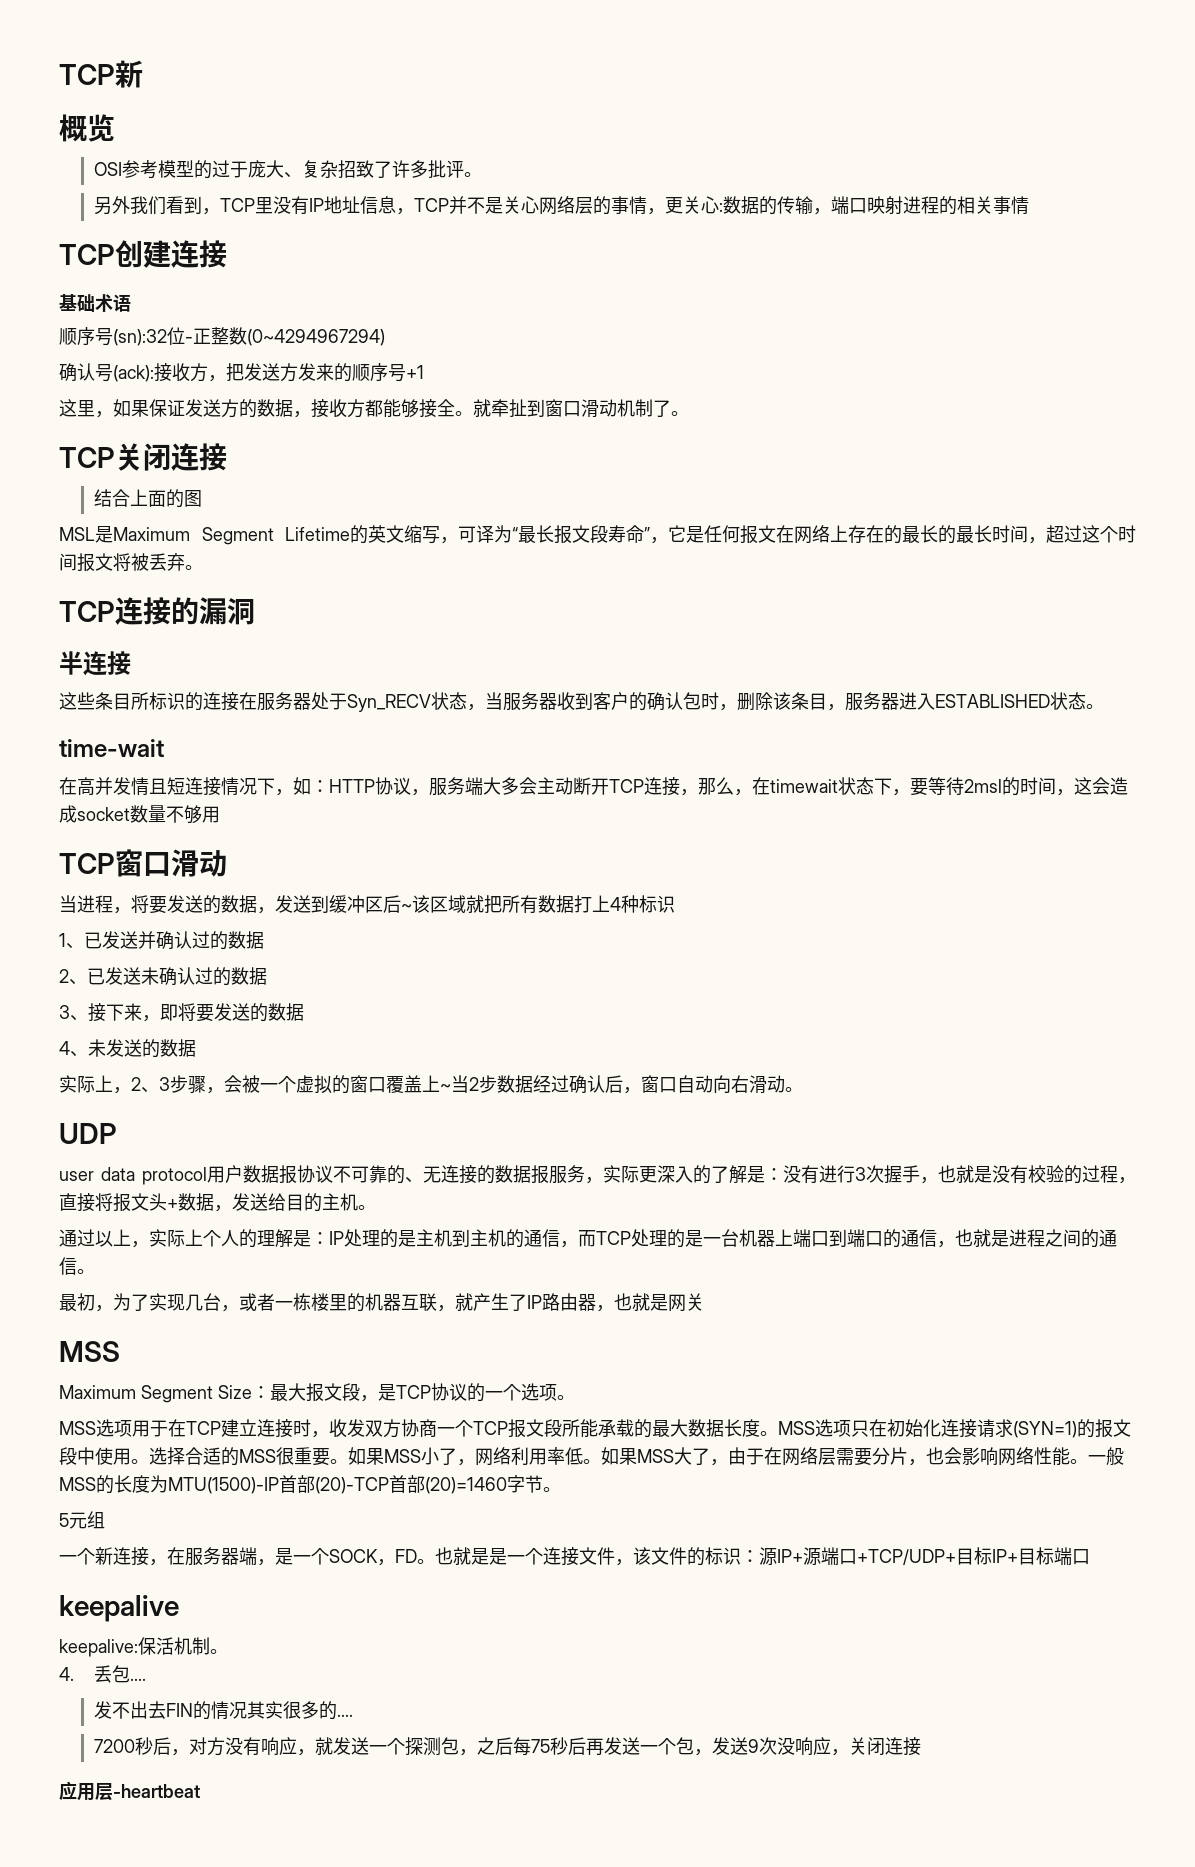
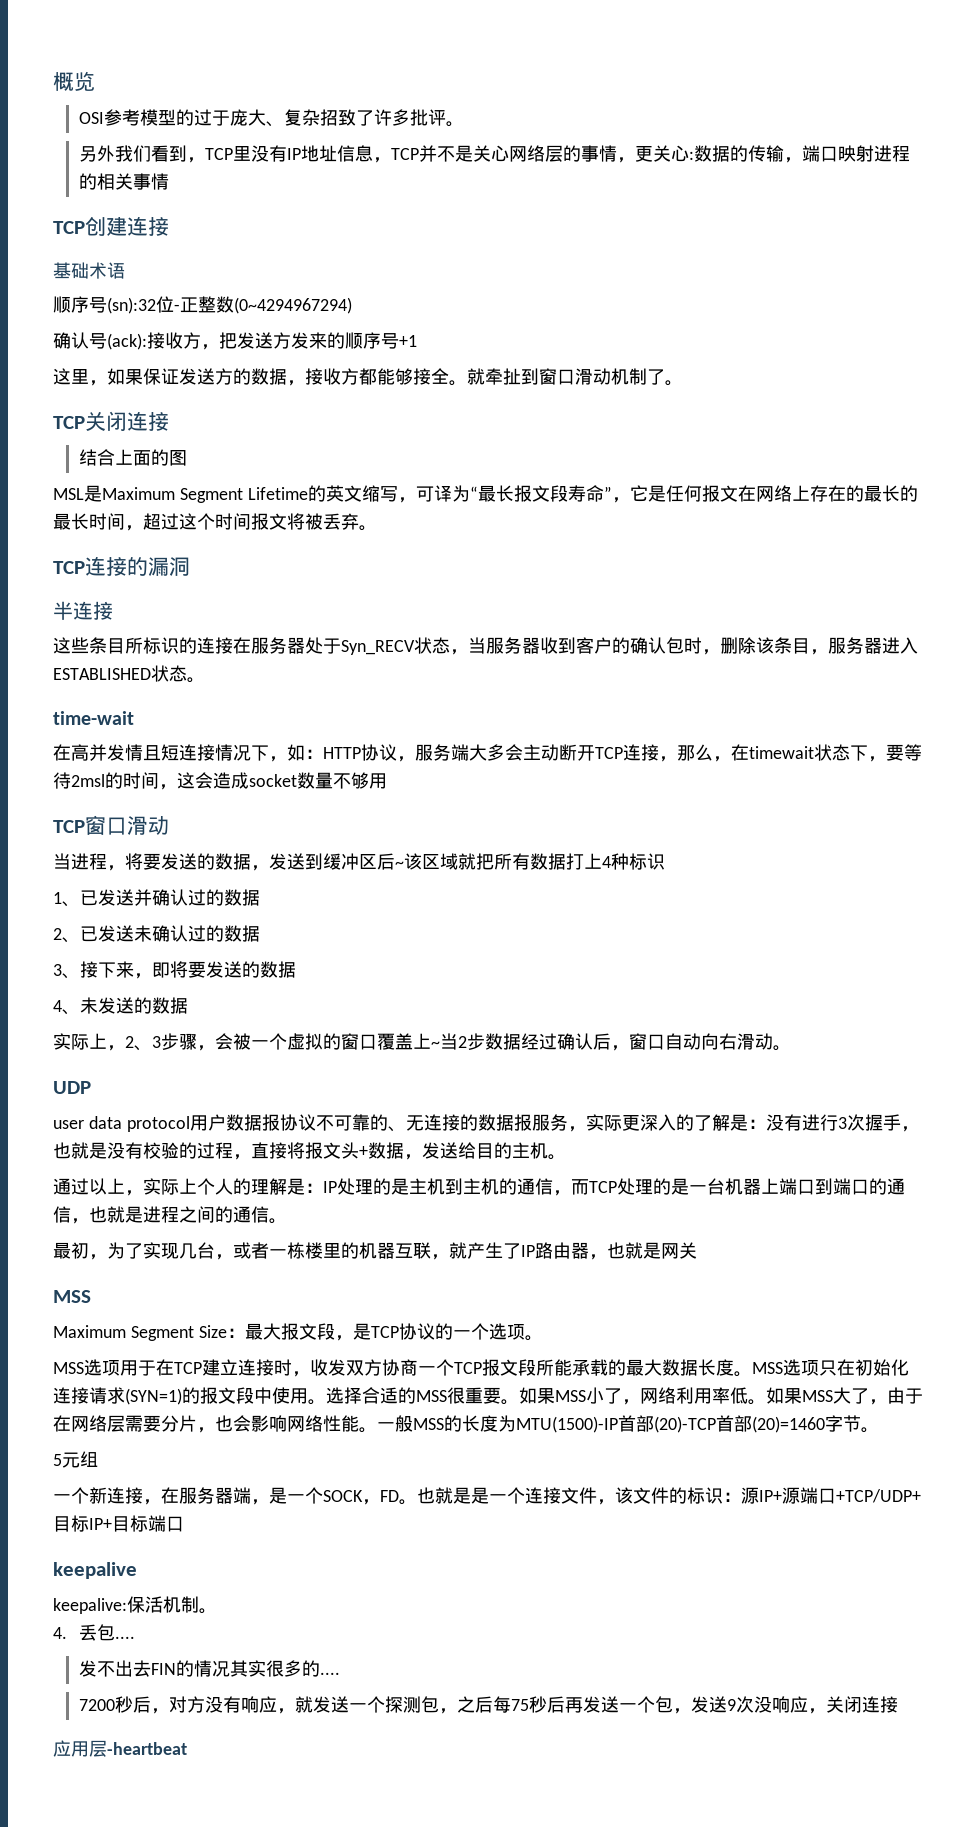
[59,60,143,88] TCP新 // -> (53, 81) none

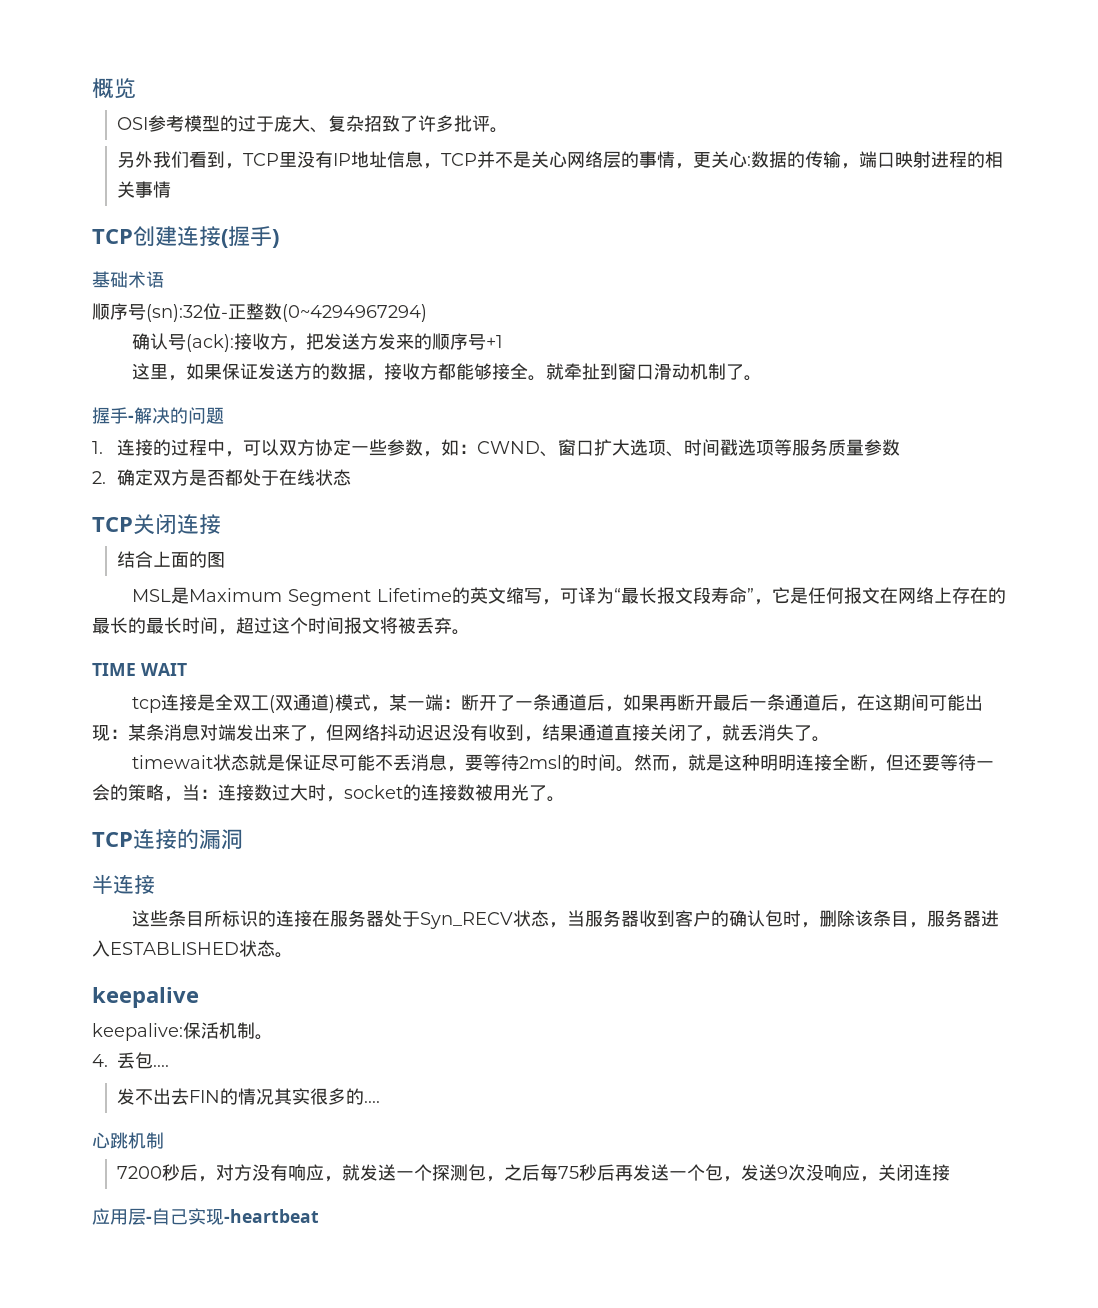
(169, 226) none -> [221,226,279,248] (握手)
(683, 383) none -> [92,407,224,424] [92,439,901,457] [92,469,352,486] // 握手-解决的问题 // 1.连接的过程中，可以双方协定一些参数，如：CWND、窗口扩大选项、时间戳选项等服务质量参数 // 2.确定双方是否都处于在线状态
(377, 528) none -> [92,663,187,676] [132,694,984,713] [92,724,830,742] [132,754,995,772] [92,784,565,802] // TIME WAIT // tcp连接是全双工(双通道)模式，某一端：断开了一条通道后，如果再断开最后一条通道后，在这期间可能出现：某条消息对端发出来了，但网络抖动迟迟没有收到，结果通道直接关闭了，就丢消失了。 // timewait状态就是保证尽可能不丢消息，要等待2msl的时间。然而，就是这种明明连接全断，但还要等待一会的策略，当：连接数过大时，socket的连接数被用光了。
[53,711,134,725] [53,744,922,762] [53,772,387,790] [53,815,169,835] [53,853,665,871] [53,889,260,907] [53,925,260,943] [53,961,296,979] [53,997,188,1015] [53,1033,791,1051] [53,1081,91,1094] [53,1114,919,1132] [53,1142,566,1160] [53,1178,905,1196] [53,1206,287,1224] [53,1242,697,1260] [53,1290,91,1303] [53,1323,543,1341] [53,1359,909,1377] [53,1387,923,1405] [53,1415,879,1433] [53,1451,98,1468] [53,1487,921,1505] [53,1515,184,1532] // time-wait // 在高并发情且短连接情况下，如：HTTP协议，服务端大多会主动断开TCP连接，那么，在timewait状态下，要等待2msl的时间，这会造成socket数量不够用 // TCP窗口滑动 // 当进程，将要发送的数据，发送到缓冲区后~该区域就把所有数据打上4种标识 // 1、已发送并确认过的数据 // 2、已发送未确认过的数据 // 3、接下来，即将要发送的数据 // 4、未发送的数据 // 实际上，2、3步骤，会被一个虚拟的窗口覆盖上~当2步数据经过确认后，窗口自动向右滑动。 // UDP // user data protocol用户数据报协议不可靠的、无连接的数据报服务，实际更深入的了解是：没有进行3次握手，也就是没有校验的过程，直接将报文头+数据，发送给目的主机。 // 通过以上，实际上个人的理解是：IP处理的是主机到主机的通信，而TCP处理的是一台机器上端口到端口的通信，也就是进程之间的通信。 // 最初，为了实现几台，或者一栋楼里的机器互联，就产生了IP路由器，也就是网关 // MSS // Maximum Segment Size：最大报文段，是TCP协议的一个选项。 // MSS选项用于在TCP建立连接时，收发双方协商一个TCP报文段所能承载的最大数据长度。MSS选项只在初始化连接请求(SYN=1)的报文段中使用。选择合适的MSS很重要。如果MSS小了，网络利用率低。如果MSS大了，由于在网络层需要分片，也会影响网络性能。一般MSS的长度为MTU(1500)-IP首部(20)-TCP首部(20)=1460字节。 // 5元组 // 一个新连接，在服务器端，是一个SOCK，FD。也就是是一个连接文件，该文件的标识：源IP+源端口+TCP/UDP+目标IP+目标端口 -> (293, 955) none
(341, 1673) none -> [92,1132,164,1149] // 心跳机制
(107, 1748) none -> [146,1208,224,1225] -自己实现

